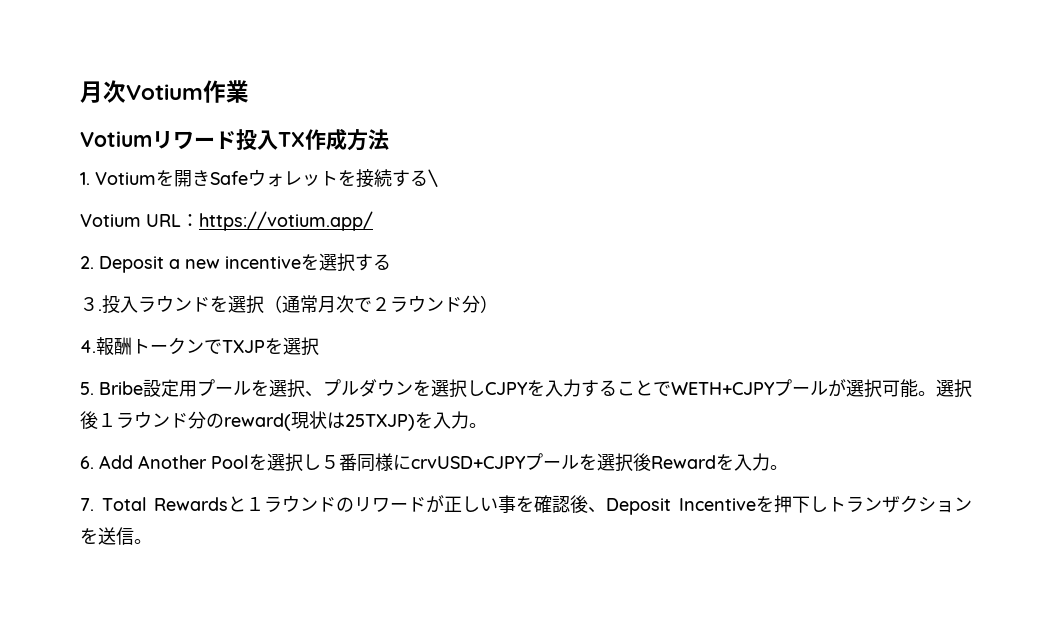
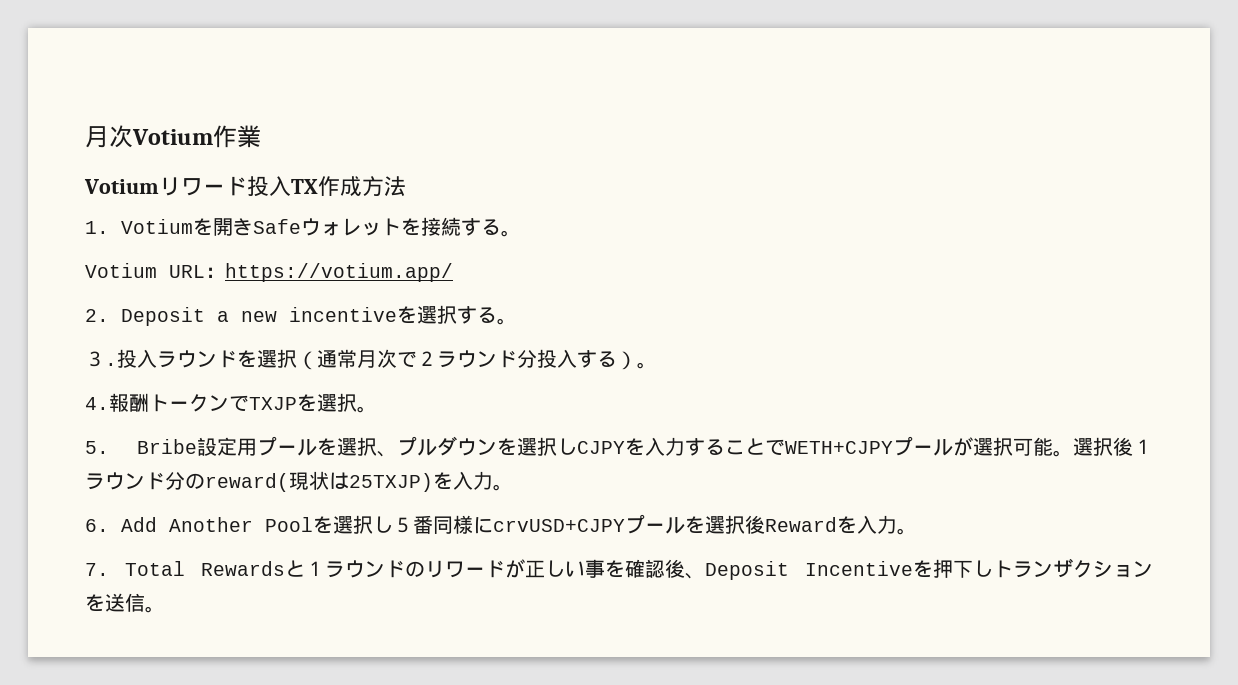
[428,169,438,187] \ -> [501,230,521,237] 。
(391, 262) none -> [497,318,517,325] 。
(480, 304) none -> [537,349,617,368] 投入する
(498, 304) none -> [637,362,657,369] 。
(319, 346) none -> [357,406,377,413] 。

